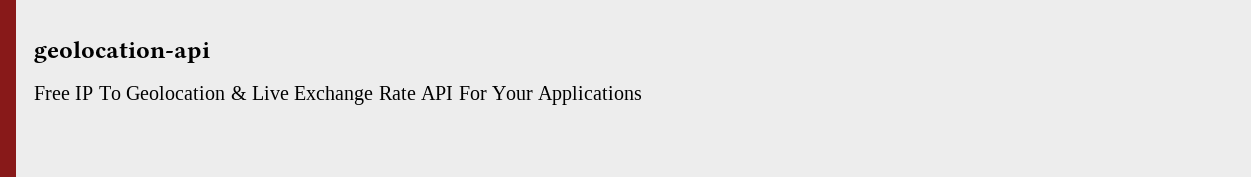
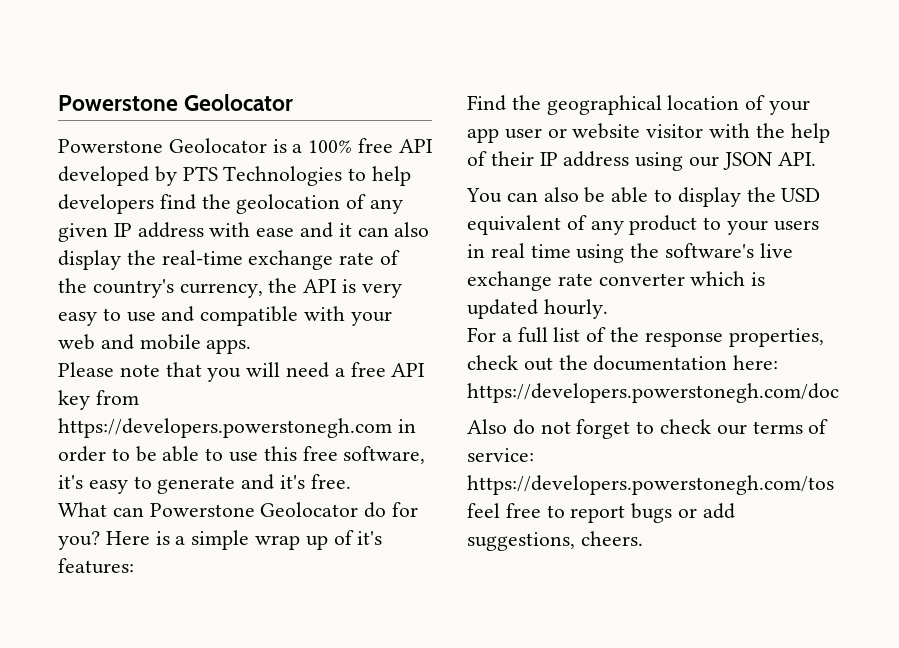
[34,41,210,63] [34,86,643,105] geolocation-api // Free IP To Geolocation & Live Exchange Rate API For Your Applications -> [58,94,294,111] [58,138,433,153] [58,166,412,186] [58,194,404,214] [58,222,430,242] [58,250,401,270] [58,278,402,298] [58,306,392,326] [58,334,252,354] [58,362,426,382] [58,390,139,410] [58,418,416,438] [58,446,426,464] [58,474,351,494] [58,502,419,518] [58,530,383,550] [58,558,134,574] [467,95,811,115] [467,123,830,143] [467,151,816,171] [466,187,821,207] [467,215,819,235] [467,243,793,263] [467,271,766,291] [467,299,608,319] [467,327,824,347] [467,355,779,371] [467,383,839,403] [467,419,829,439] [467,448,534,462] [467,475,834,495] [467,503,735,523] [467,531,643,551] Powerstone Geolocator // Powerstone Geolocator is a 100% free API developed by PTS Technologies to help developers find the geolocation of any given IP address with ease and it can also display the real-time exchange rate of the country's currency, the API is very easy to use and compatible with your web and mobile apps. // Please note that you will need a free API key from https://developers.powerstonegh.com in order to be able to use this free software, it's easy to generate and it's free. // What can Powerstone Geolocator do for you? Here is a simple wrap up of it's features: // Find the geographical location of your app user or website visitor with the help of their IP address using our JSON API. // You can also be able to display the USD equivalent of any product to your users in real time using the software's live exchange rate converter which is updated hourly. // For a full list of the response properties, check out the documentation here: https://developers.powerstonegh.com/doc // Also do not forget to check our terms of service: https://developers.powerstonegh.com/tos feel free to report bugs or add suggestions, cheers.

